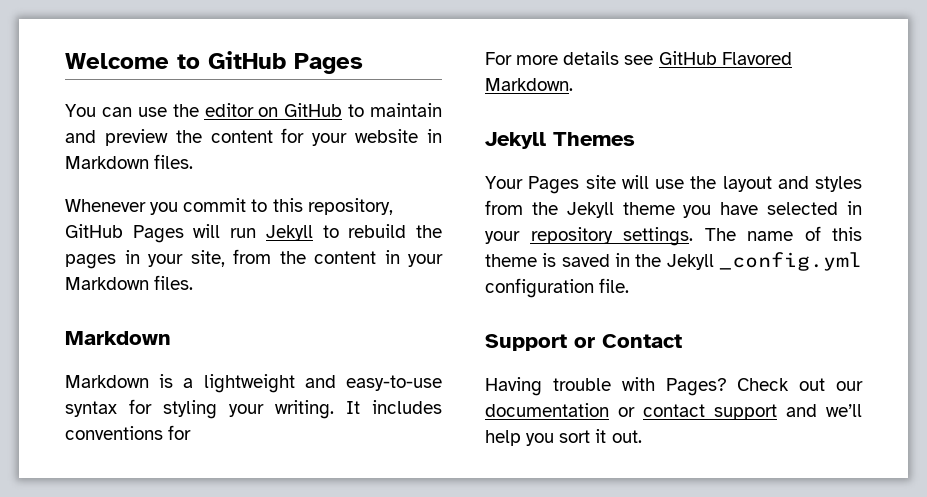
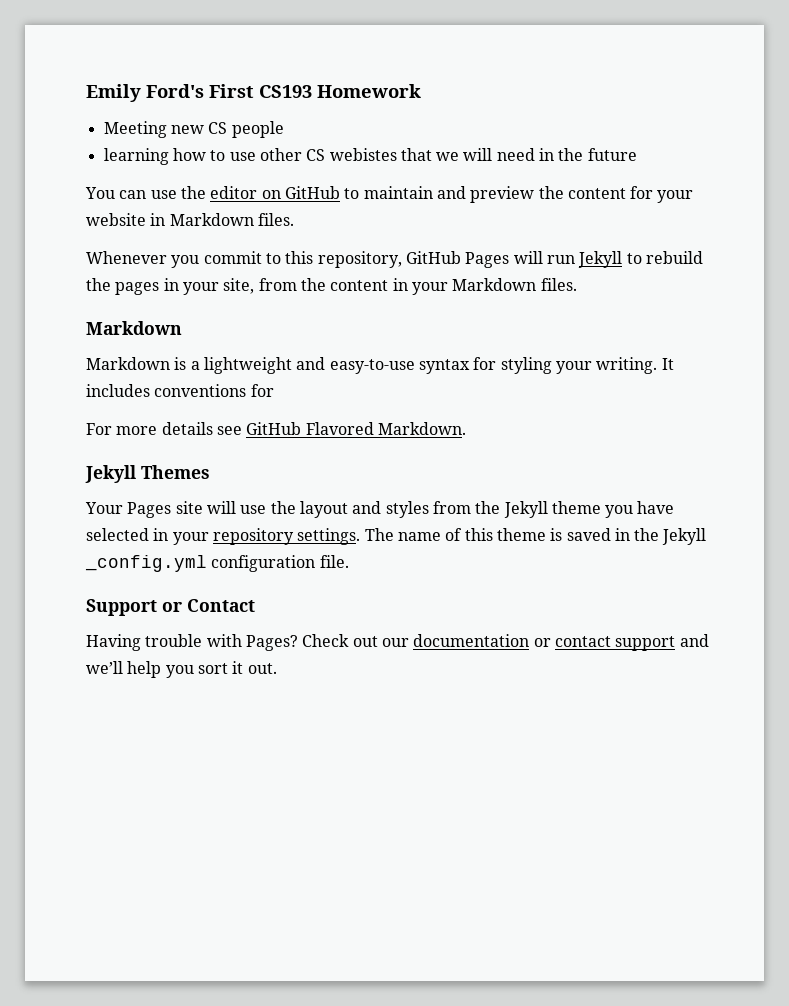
[65,51,363,74] Welcome to GitHub Pages -> [86,84,421,102] [103,121,284,138] [103,148,637,165] Emily Ford's First CS193 Homework // Meeting new CS people // learning how to use other CS webistes that we will need in the future

